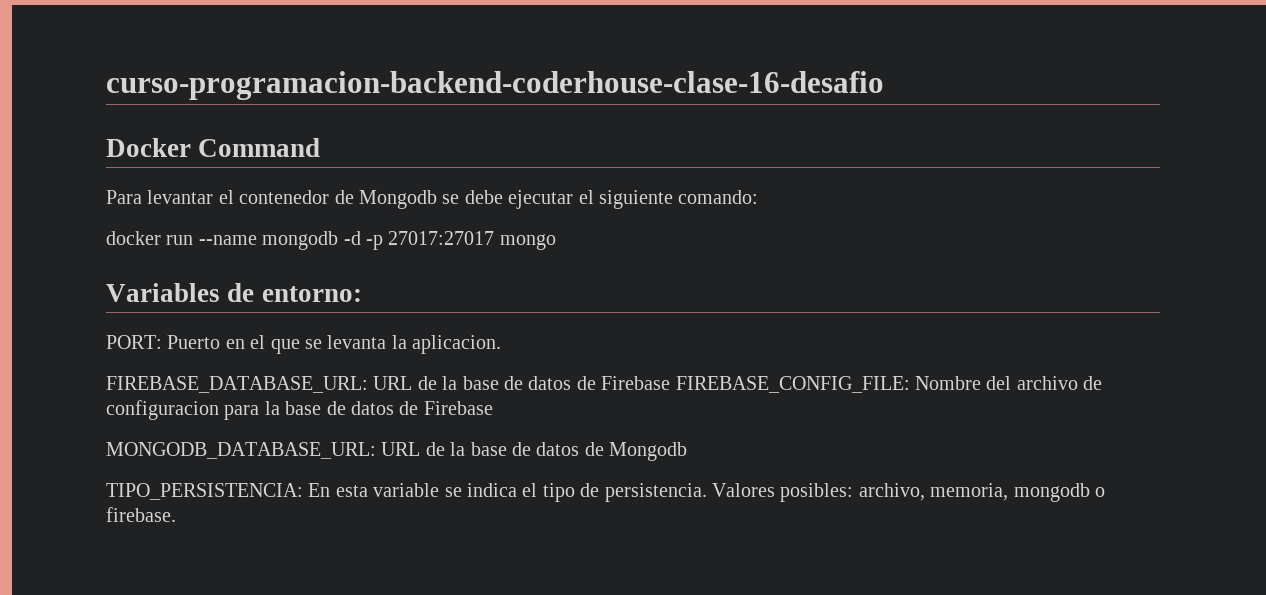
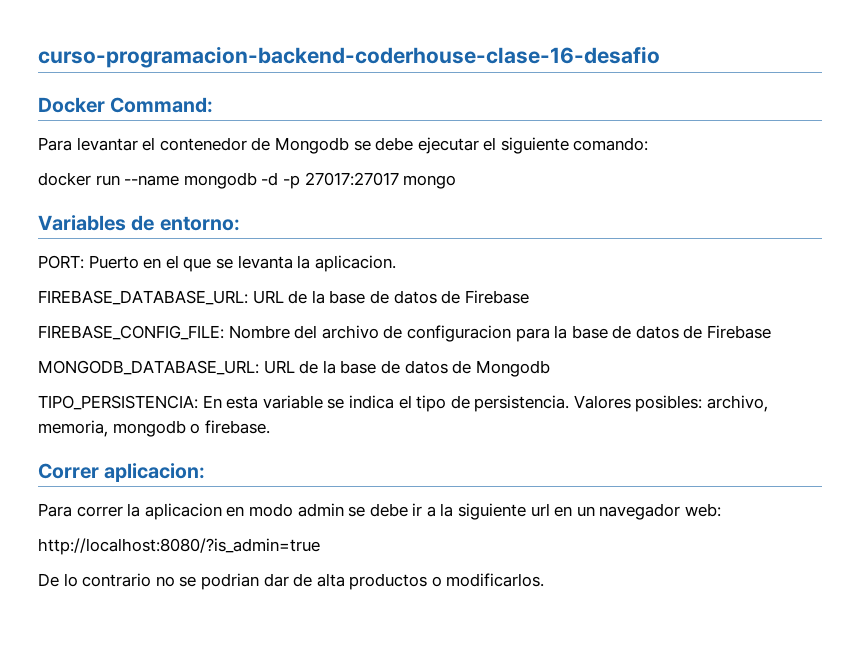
[198,138,321,157] Command -> [110,97,214,113] Command:
(671, 383) none -> (529, 297) //
(176, 514) none -> [38,463,206,482] [38,503,722,520] [38,538,320,555] [38,573,545,590] // Correr aplicacion: // Para correr la aplicacion en modo admin se debe ir a la siguiente url en un navegador web: // http://localhost:8080/?is_admin=true // De lo contrario no se podrian dar de alta productos o modificarlos.

